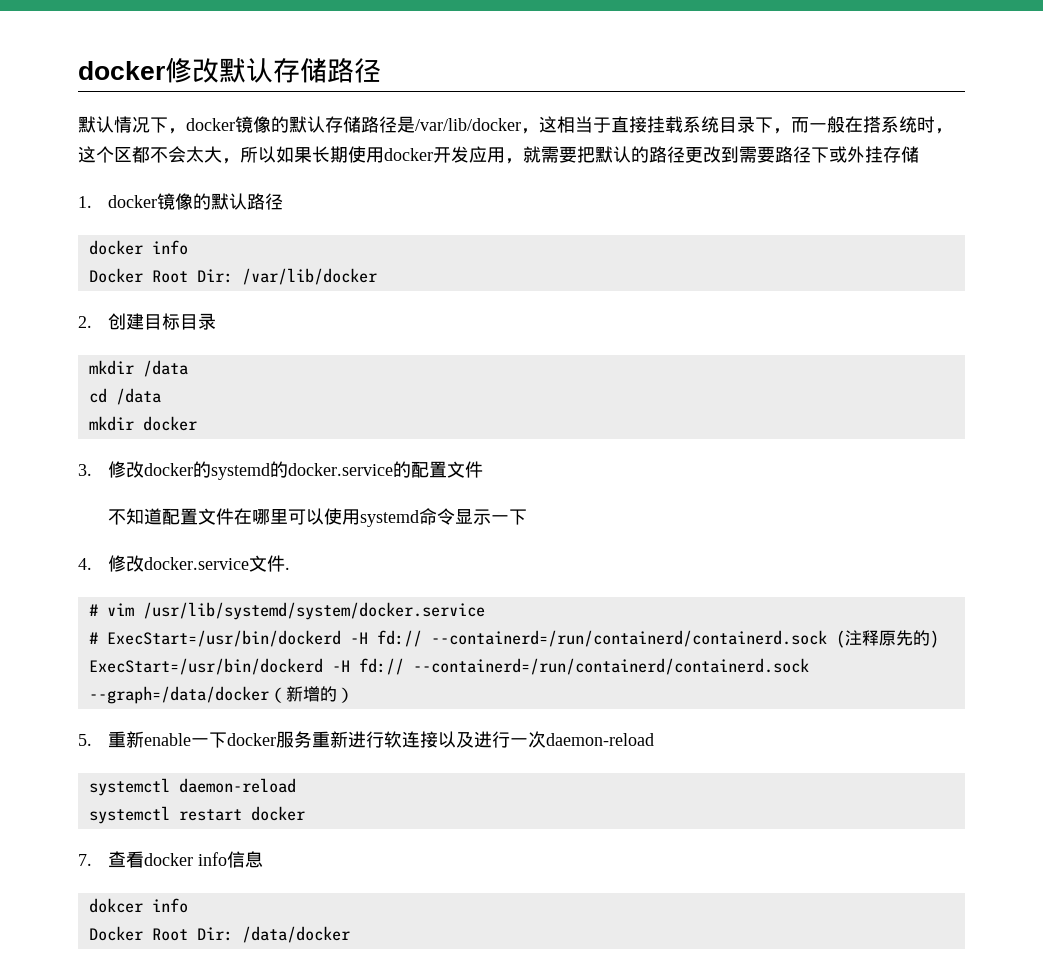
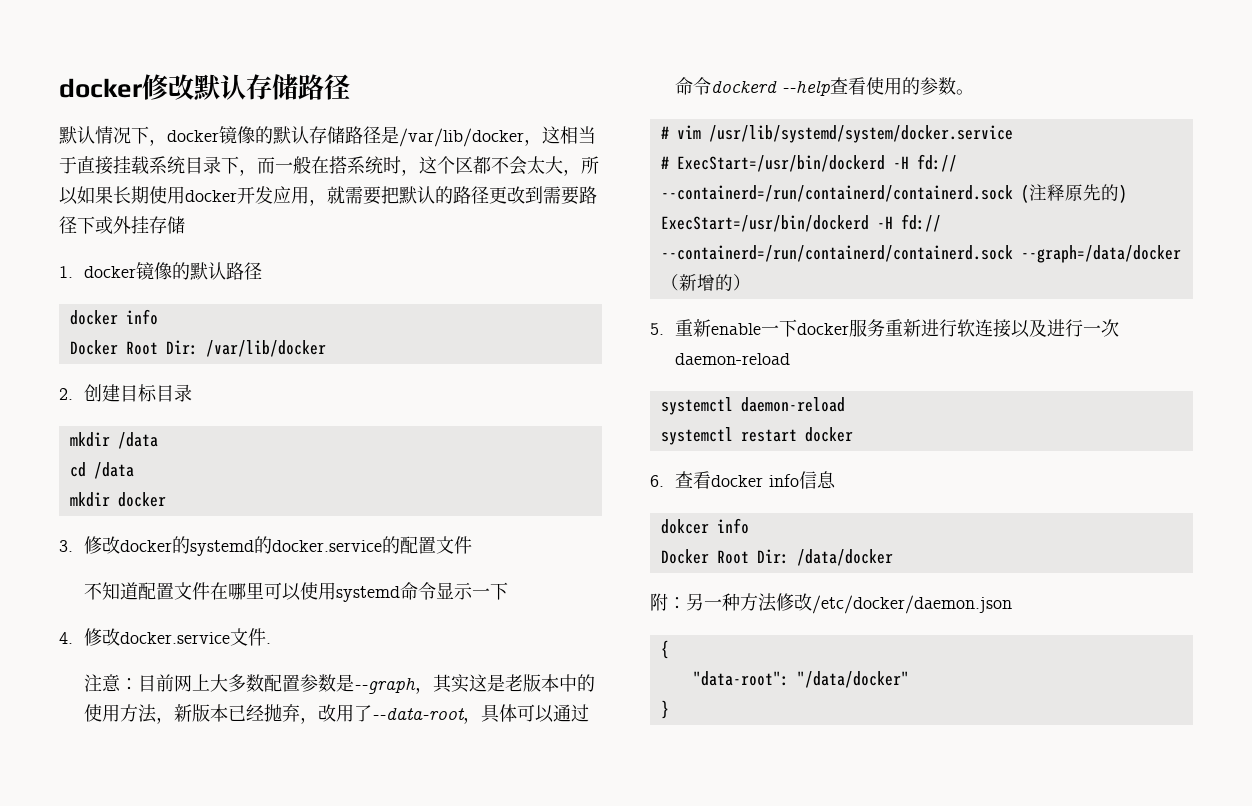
(290, 568) none -> [84,674,596,694] [84,704,590,724] [675,77,975,96] // 注意：目前网上大多数配置参数是--graph，其实这是老版本中的使用方法，新版本已经抛弃，改用了--data-root，具体可以通过命令dockerd --help查看使用的参数。
[78,854,92,866] 7. -> [650,475,664,487] 6.
(350, 934) none -> [650,593,1012,614] [660,640,669,659] [692,671,909,688] [660,700,669,719] // 附：另一种方法修改/etc/docker/daemon.json // { // "data-root": "/data/docker" // }

